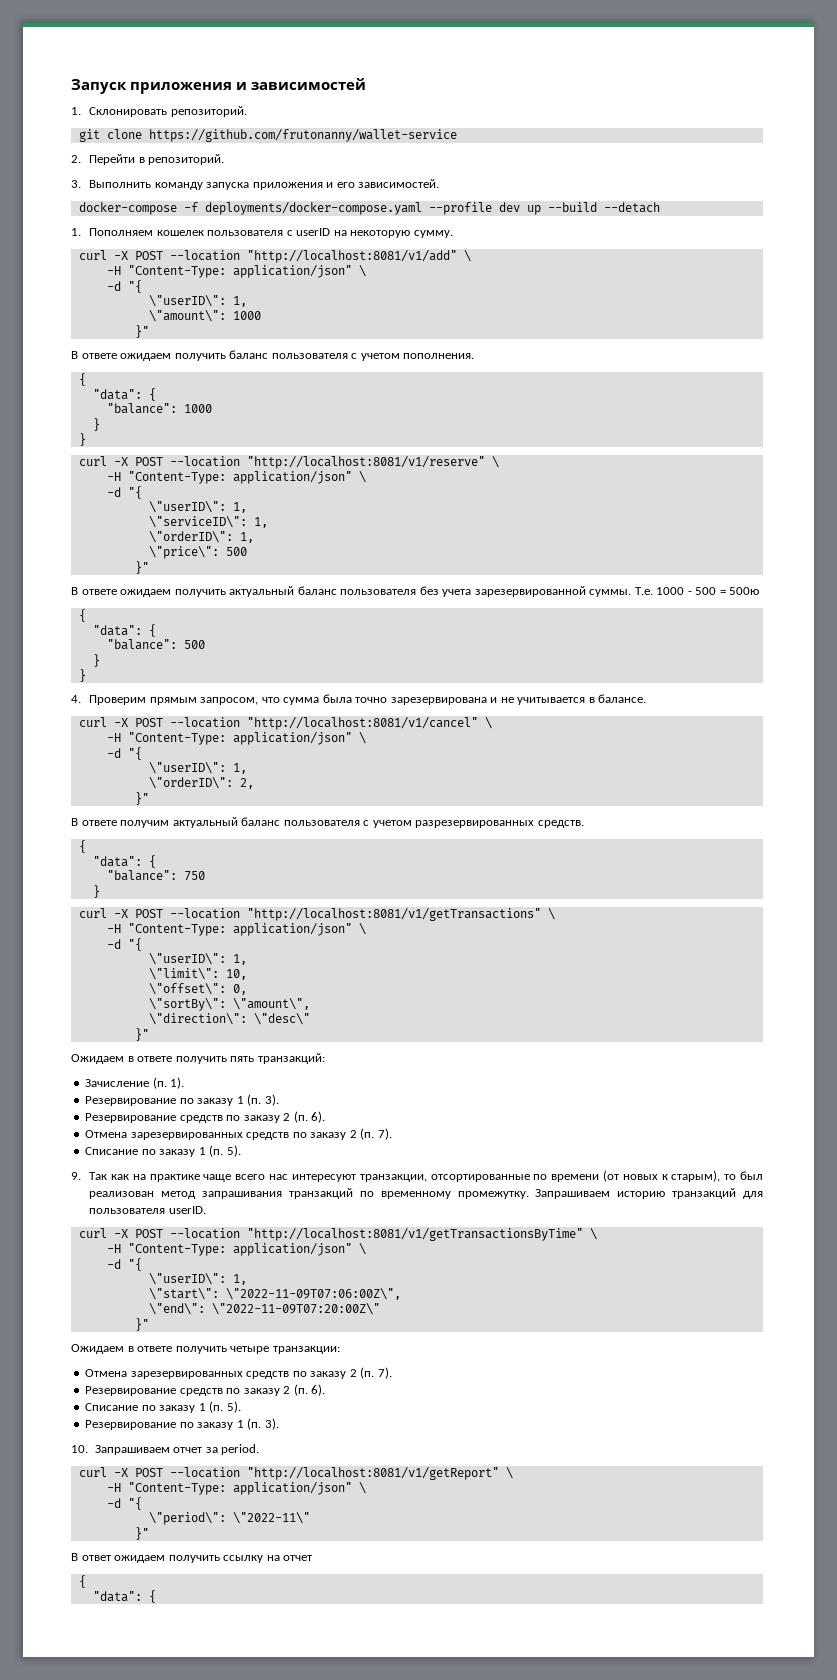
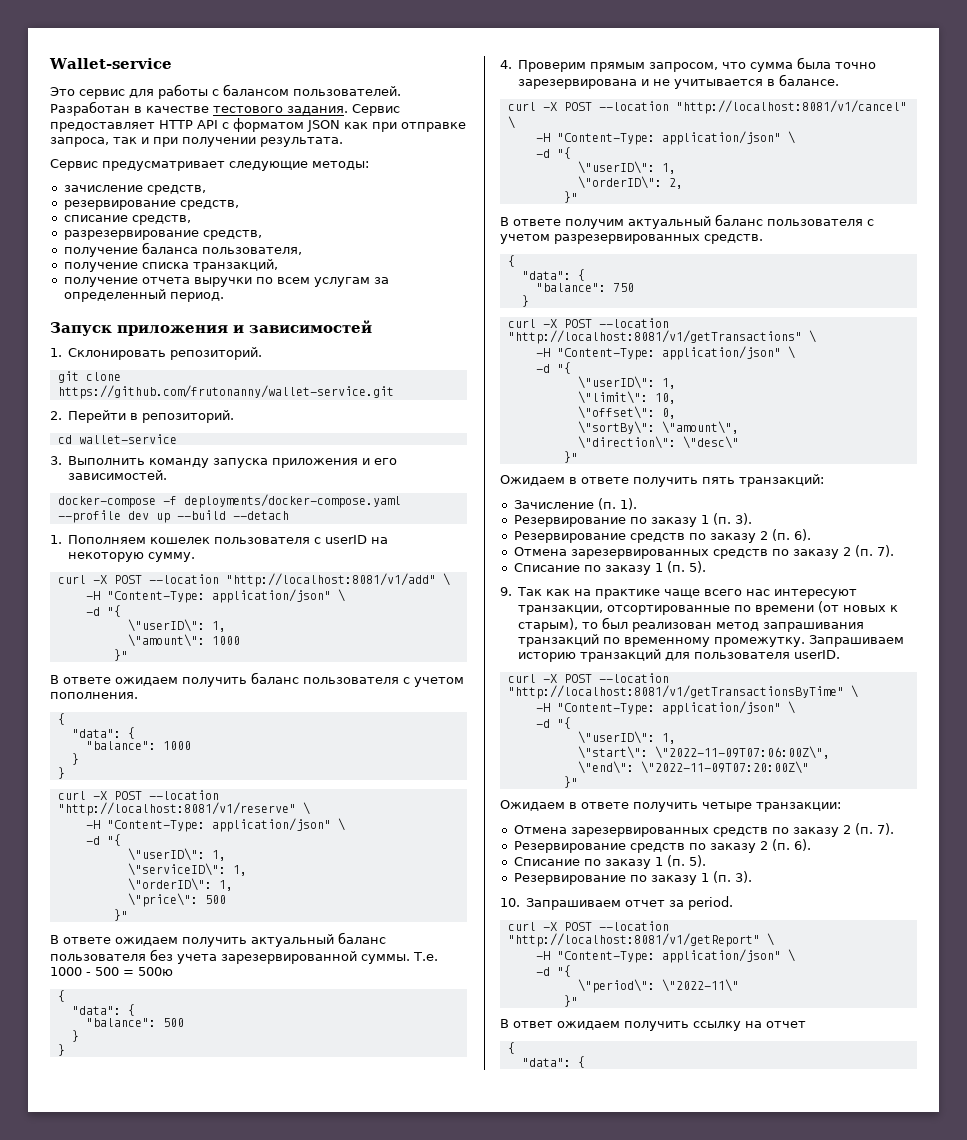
(71, 86) none -> [49,58,172,69] [50,84,401,99] [50,101,400,116] [50,118,466,132] [50,137,343,147] [50,159,369,171] [63,185,206,195] [63,200,239,210] [63,215,191,225] [63,230,262,240] [63,242,302,257] [63,259,278,272] [63,277,389,287] [63,289,224,302] Wallet-service // Это сервис для работы с балансом пользователей. Разработан в качестве тестового задания. Сервис предоставляет HTTP API с форматом JSON как при отправке запроса, так и при получении результата. // Сервис предусматривает следующие методы: // зачисление средств, // резервирование средств, // списание средств, // разрезервирование средств, // получение баланса пользователя, // получение списка транзакций, // получение отчета выручки по всем услугам за определенный период. //
[148,129,457,142] https://github.com/frutonanny/wallet-service -> [57,385,394,399] https://github.com/frutonanny/wallet-service.git
(225, 159) none -> [57,434,177,444] // cd wallet-service

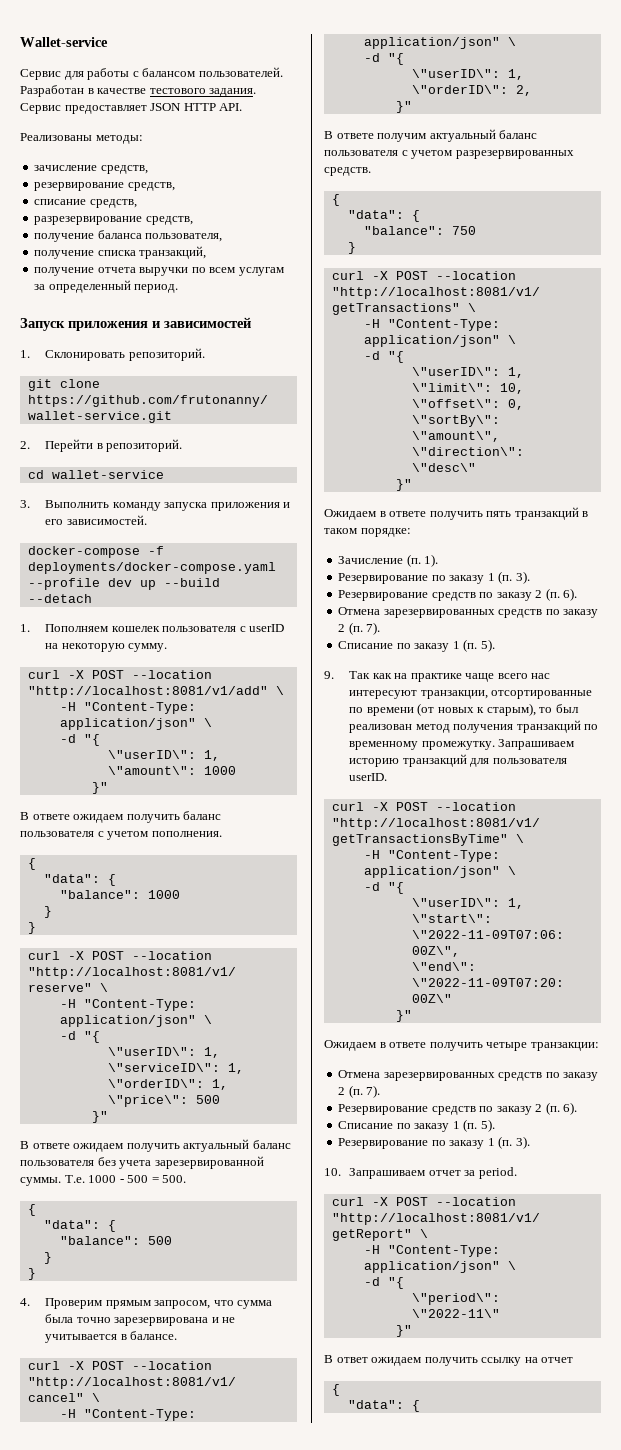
[50,87,125,99] Это сервис -> [20,69,61,80] Сервис
[159,118,466,132] [50,137,343,147] [50,159,308,171] HTTP API с форматом JSON как при отправке запроса, так и при получении результата. // Сервис предусматривает следующие -> [150,103,243,111] [20,133,92,141] JSON HTTP API. // Реализованы
[138,967,173,976] 500ю -> [162,1175,187,1183] 500.
[739,474,824,487] транзакций: -> [514,507,589,520] [324,528,411,537] транзакций в таком порядке:
[763,622,865,632] запрашивания -> [453,724,514,733] получения

